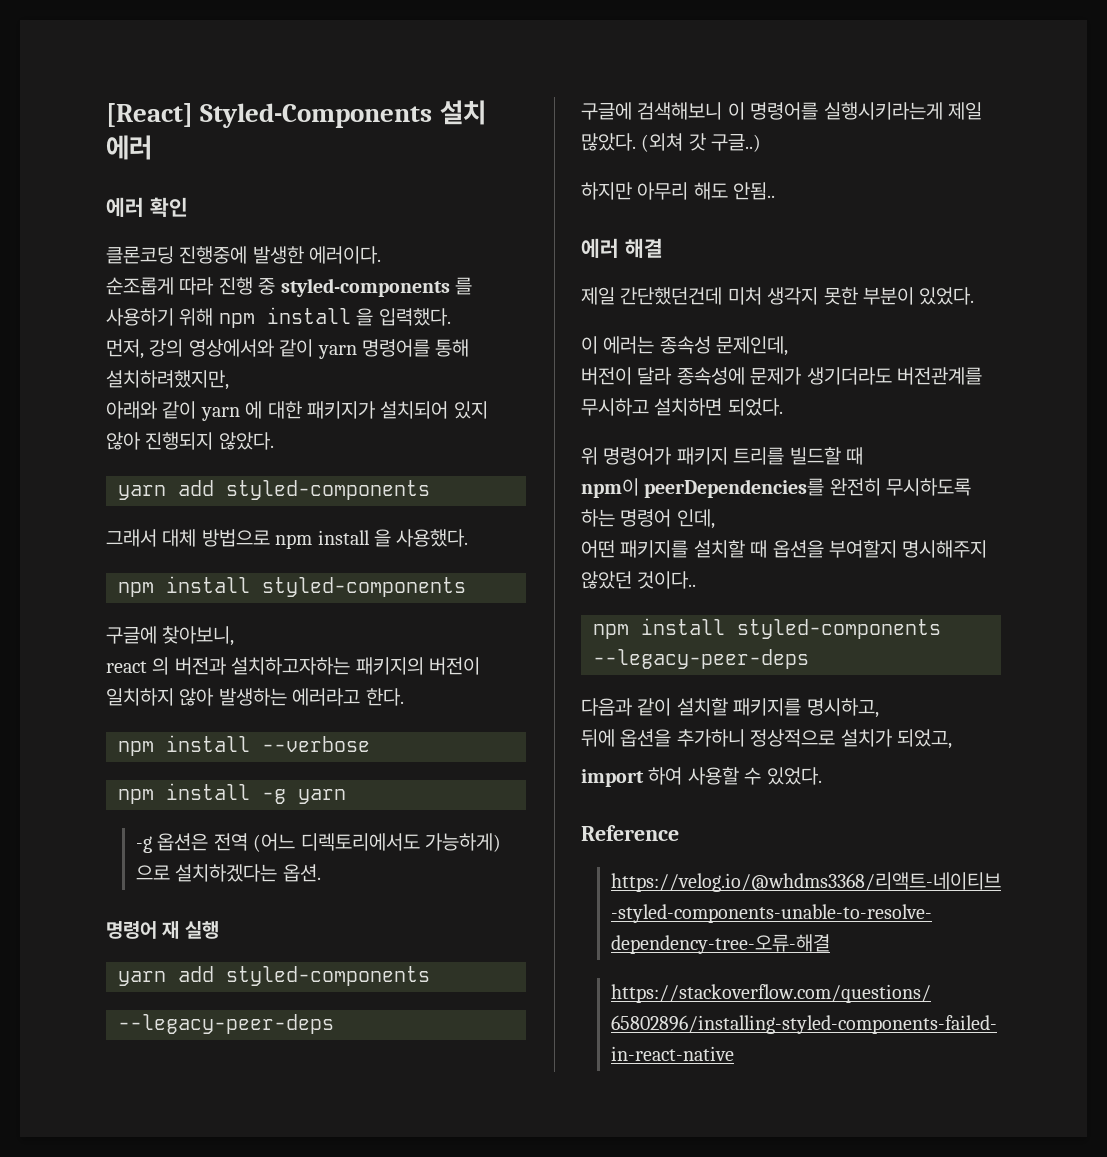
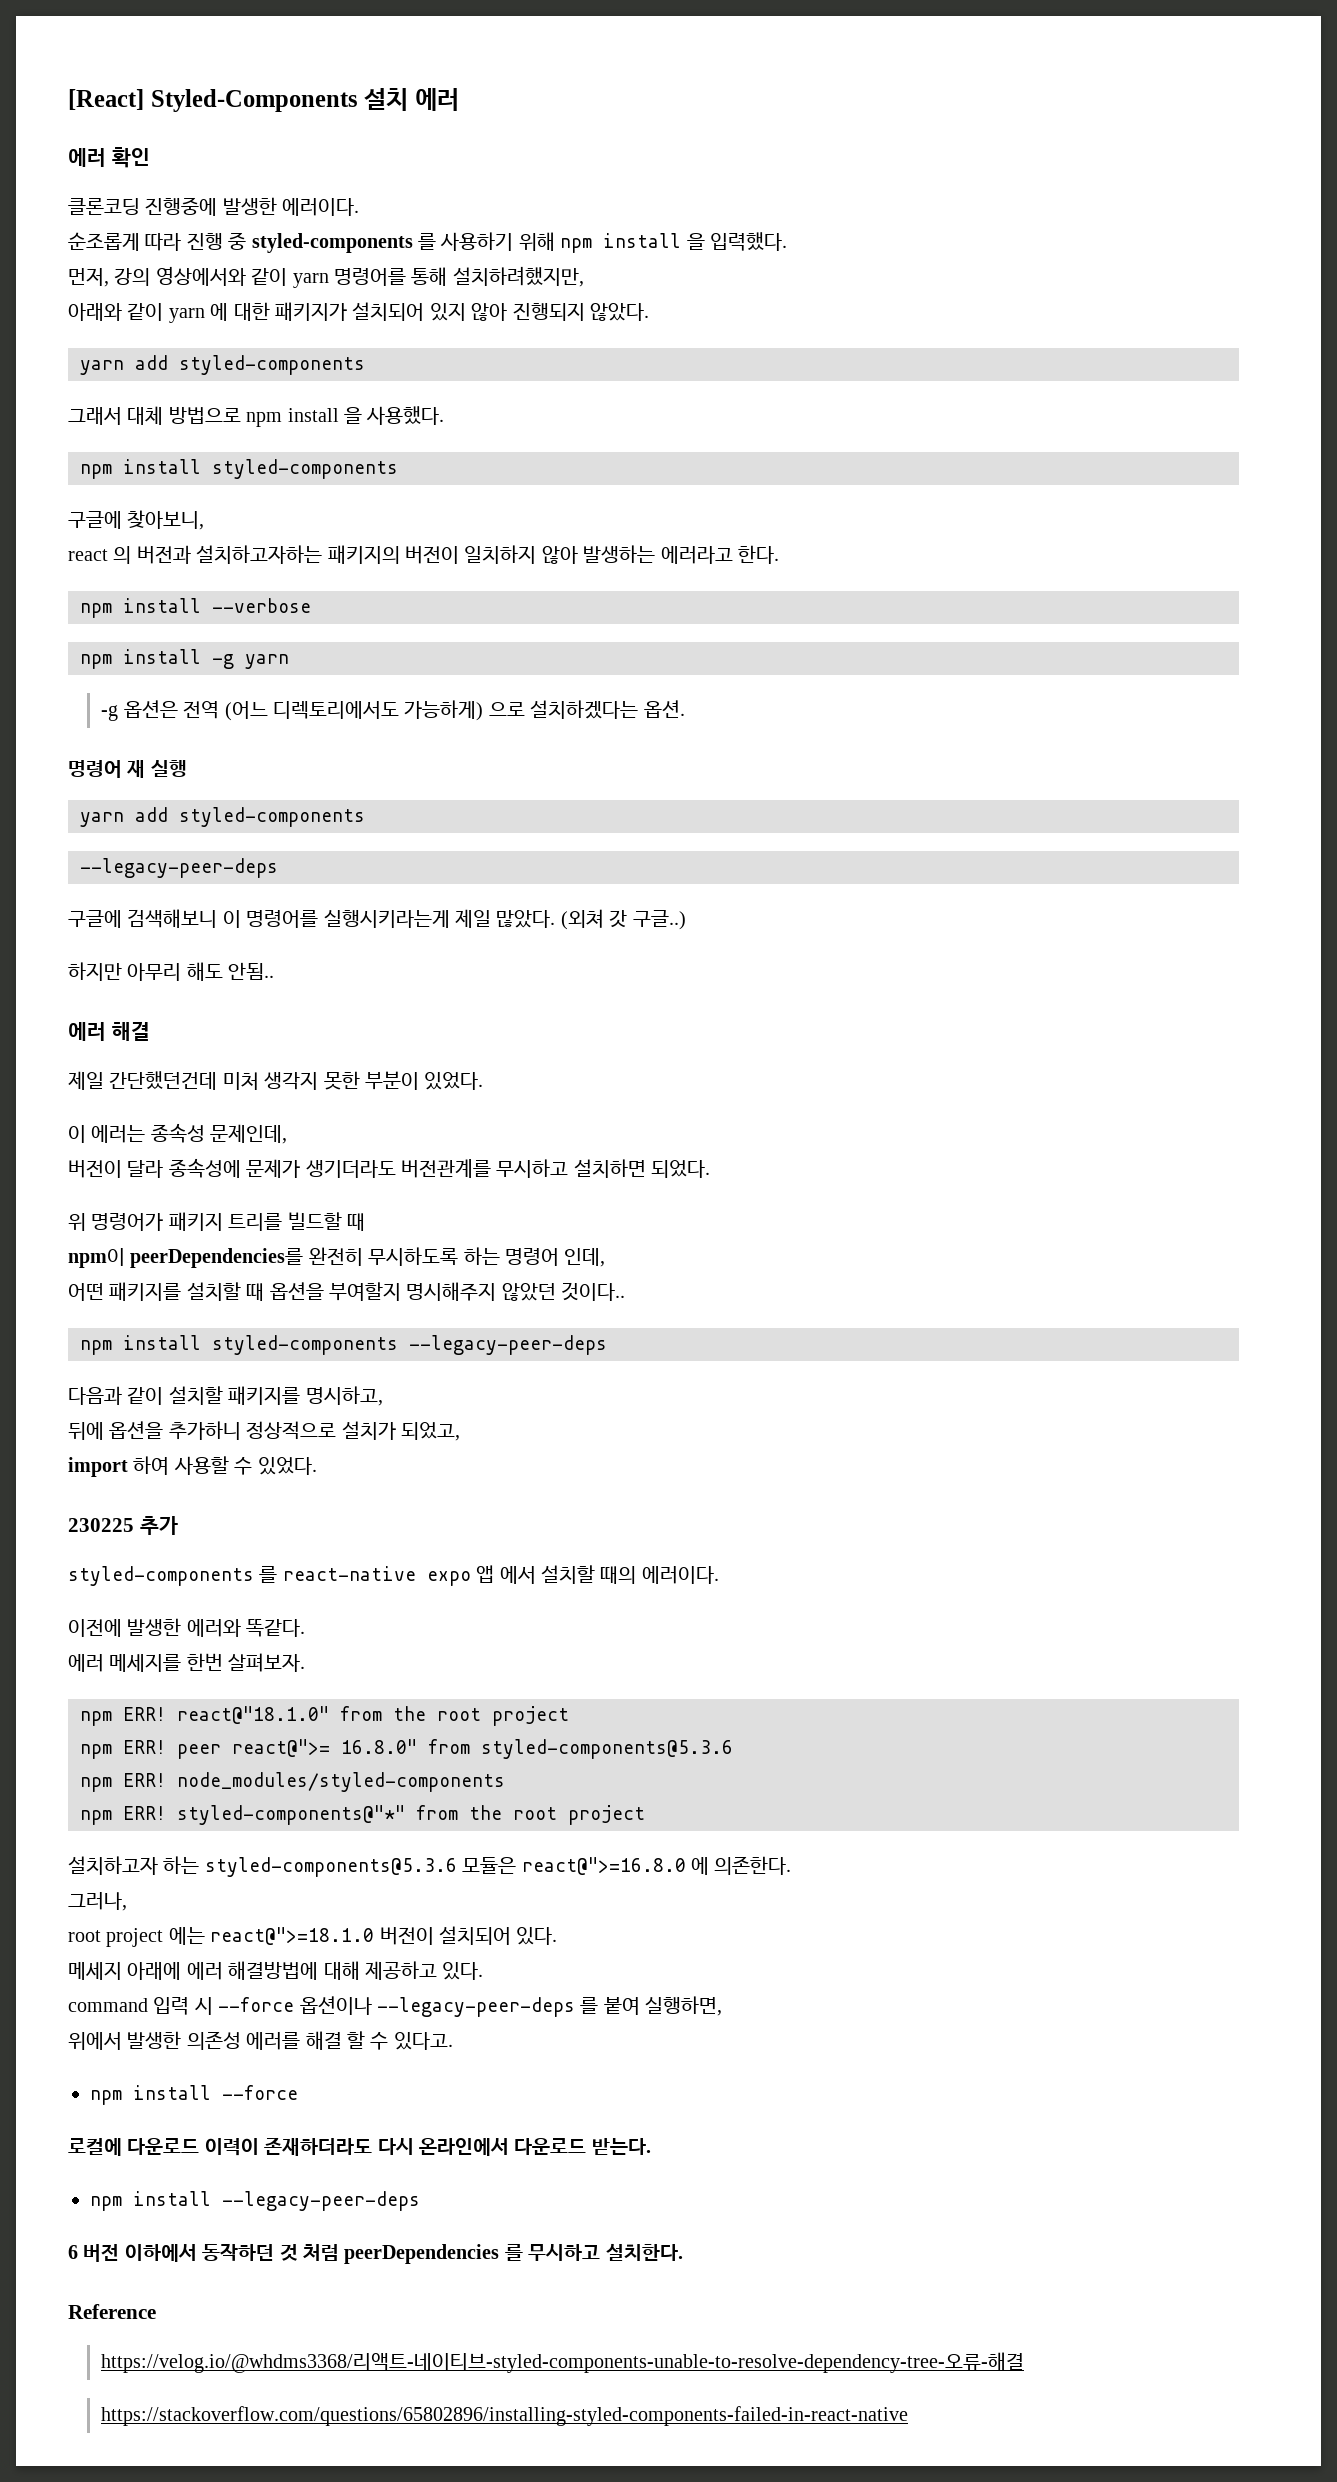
(822, 776) none -> [68,1516,178,1535] [68,1565,719,1586] [68,1618,306,1637] [68,1653,306,1672] [80,1706,569,1726] [80,1739,733,1759] [80,1772,505,1792] [80,1805,645,1825] [68,1856,792,1877] [68,1892,127,1911] [68,1926,558,1947] [68,1961,484,1980] [68,1996,723,2017] [68,2031,453,2050] [90,2085,298,2105] [68,2137,651,2156] [90,2191,420,2211] [68,2243,683,2264] // 230225 추가 // styled-components 를 react-native expo 앱 에서 설치할 때의 에러이다. // 이전에 발생한 에러와 똑같다. // 에러 메세지를 한번 살펴보자. // npm ERR! react@"18.1.0" from the root project // npm ERR! peer react@">= 16.8.0" from styled-components@5.3.6 // npm ERR! node_modules/styled-components // npm ERR! styled-components@"*" from the root project // 설치하고자 하는 styled-components@5.3.6 모듈은 react@">=16.8.0 에 의존한다. // 그러나, // root project 에는 react@">=18.1.0 버전이 설치되어 있다. // 메세지 아래에 에러 해결방법에 대해 제공하고 있다. // command 입력 시 --force 옵션이나 --legacy-peer-deps 를 붙여 실행하면, // 위에서 발생한 의존성 에러를 해결 할 수 있다고. // npm install --force // 로컬에 다운로드 이력이 존재하더라도 다시 온라인에서 다운로드 받는다. // npm install --legacy-peer-deps // 6 버전 이하에서 동작하던 것 처럼 peerDependencies 를 무시하고 설치한다.

